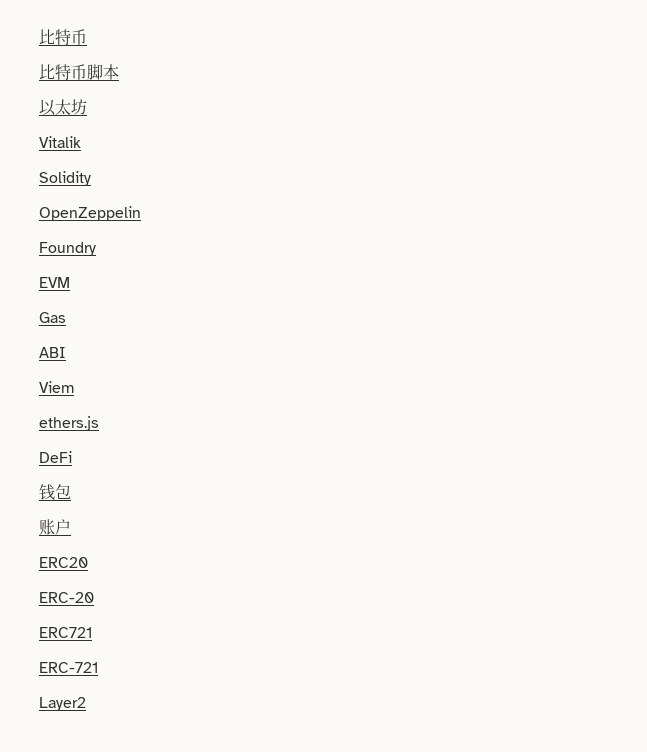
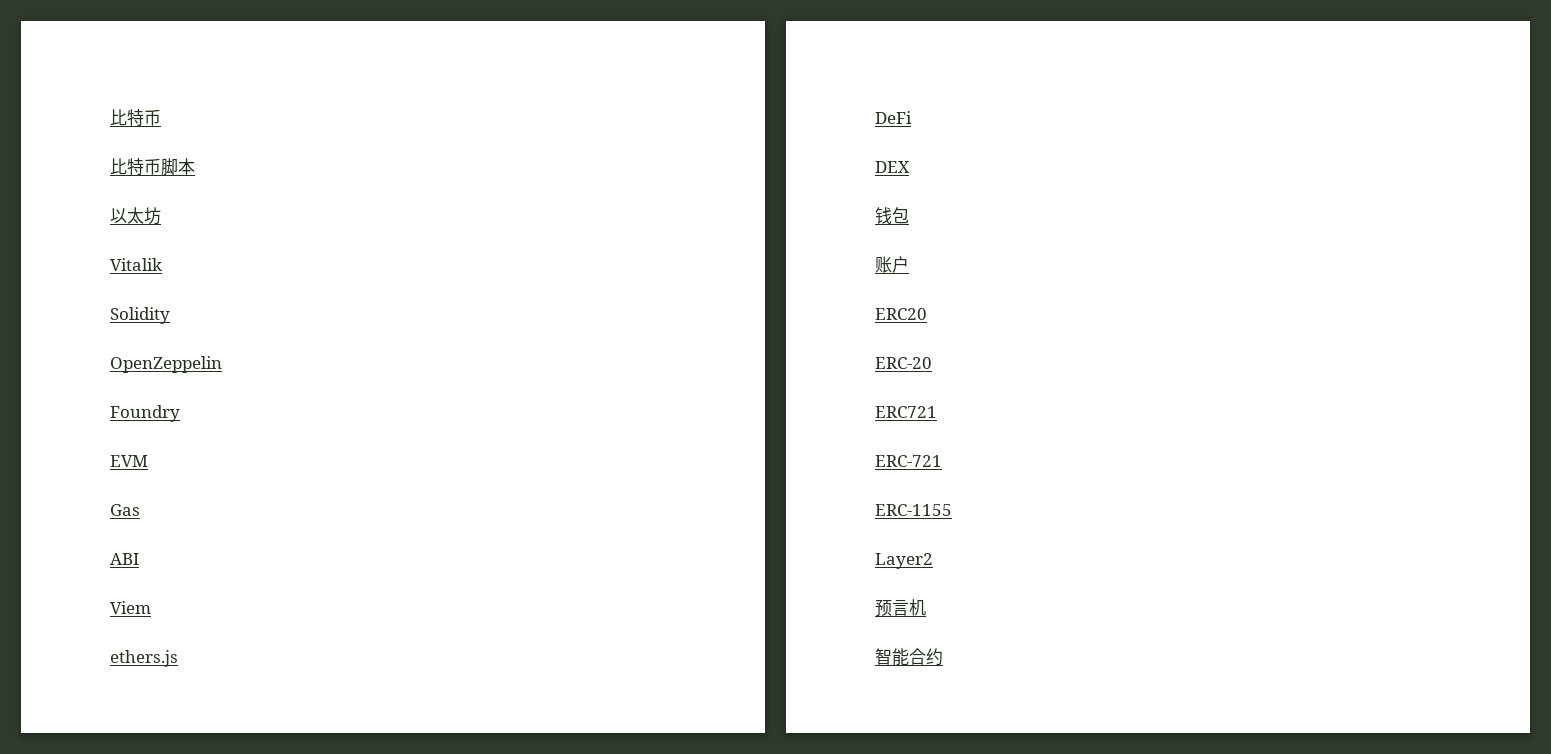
(72, 457) none -> [875,161,910,173] // DEX
(98, 667) none -> [875,504,952,516] // ERC-1155
(86, 704) none -> [875,599,926,617] [875,648,943,666] // 预言机 // 智能合约

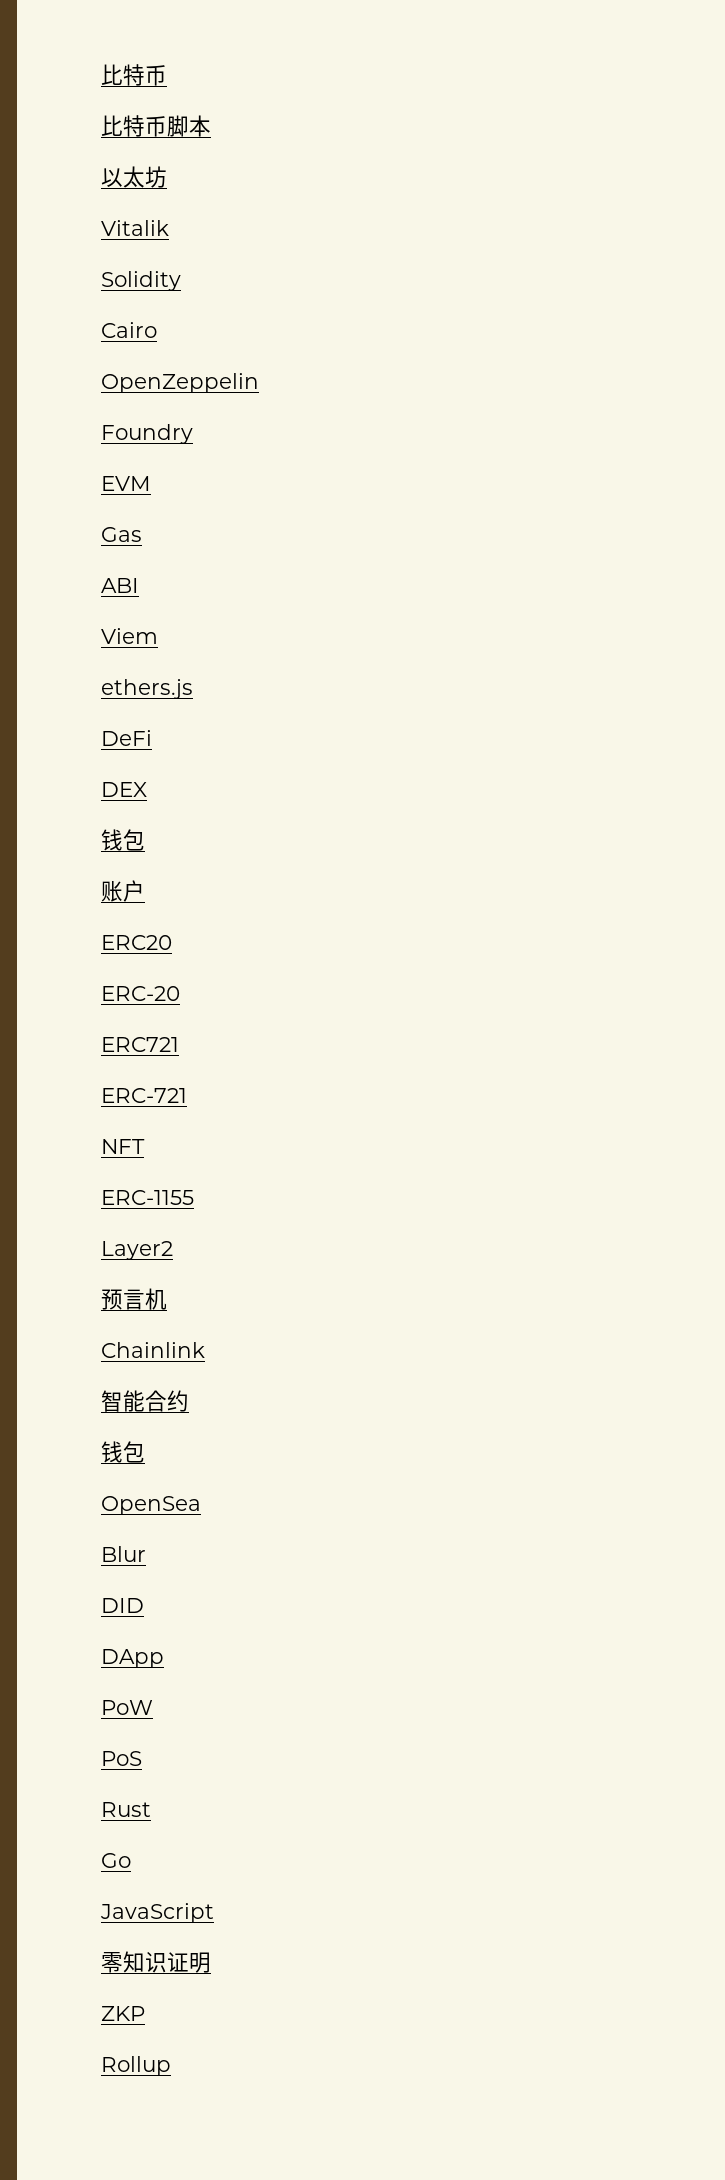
(170, 315) none -> [101,322,157,338] // Cairo
(942, 461) none -> [101,1139,145,1154] // NFT
(926, 607) none -> [101,1342,205,1358] // Chainlink
(943, 657) none -> [101,1441,145,1463] [101,1496,201,1515] [101,1546,146,1562] [101,1598,144,1613] [101,1649,164,1668] [101,1700,153,1715] [101,1751,142,1766] [101,1802,151,1817] [101,1853,131,1868] [100,1903,214,1923] [101,1951,211,1973] [101,2006,145,2021] [101,2056,171,2076] // 钱包 // OpenSea // Blur // DID // DApp // PoW // PoS // Rust // Go // JavaScript // 零知识证明 // ZKP // Rollup

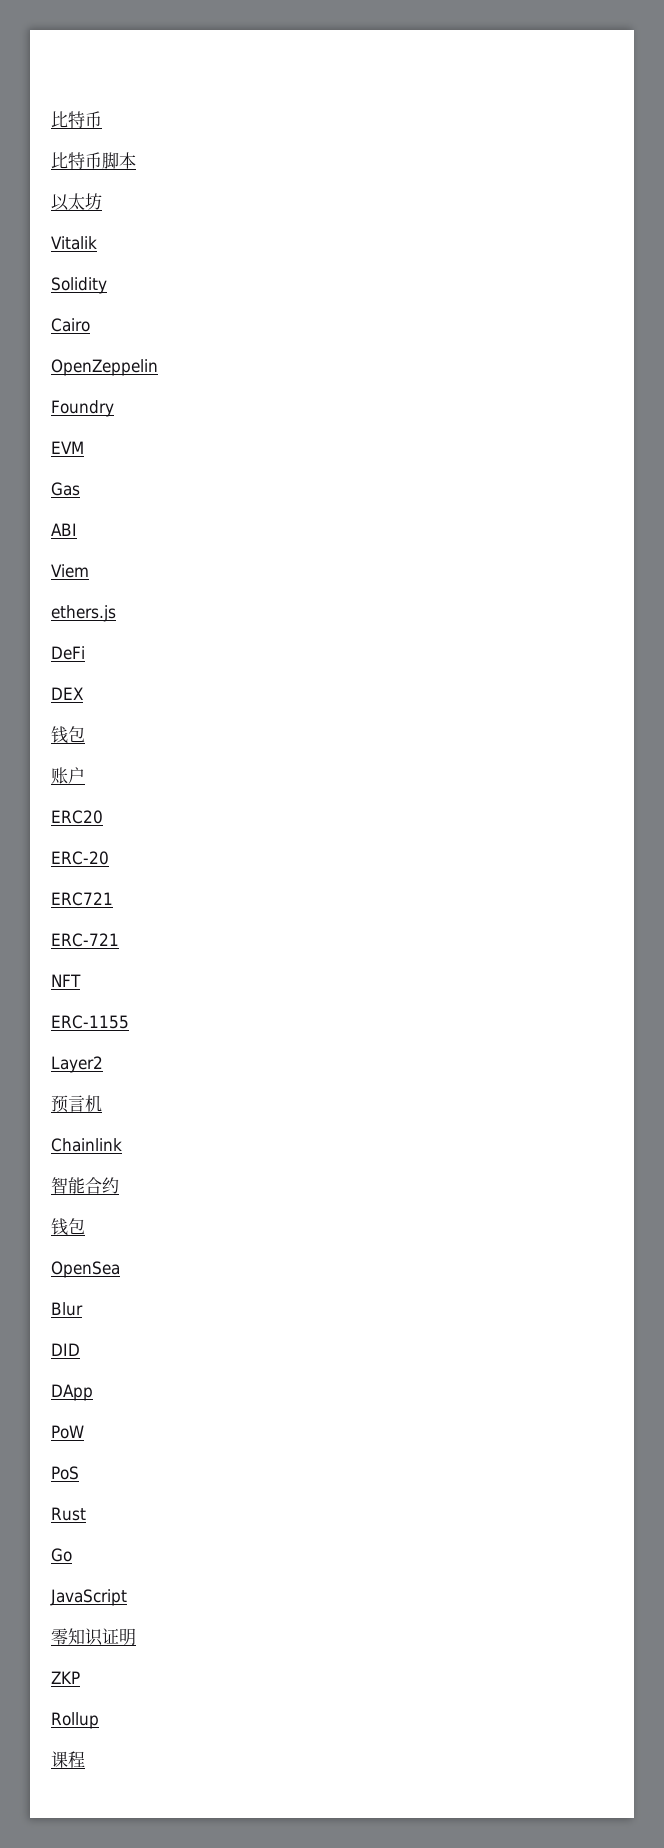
(171, 2066) none -> [51,1751,85,1768] // 课程

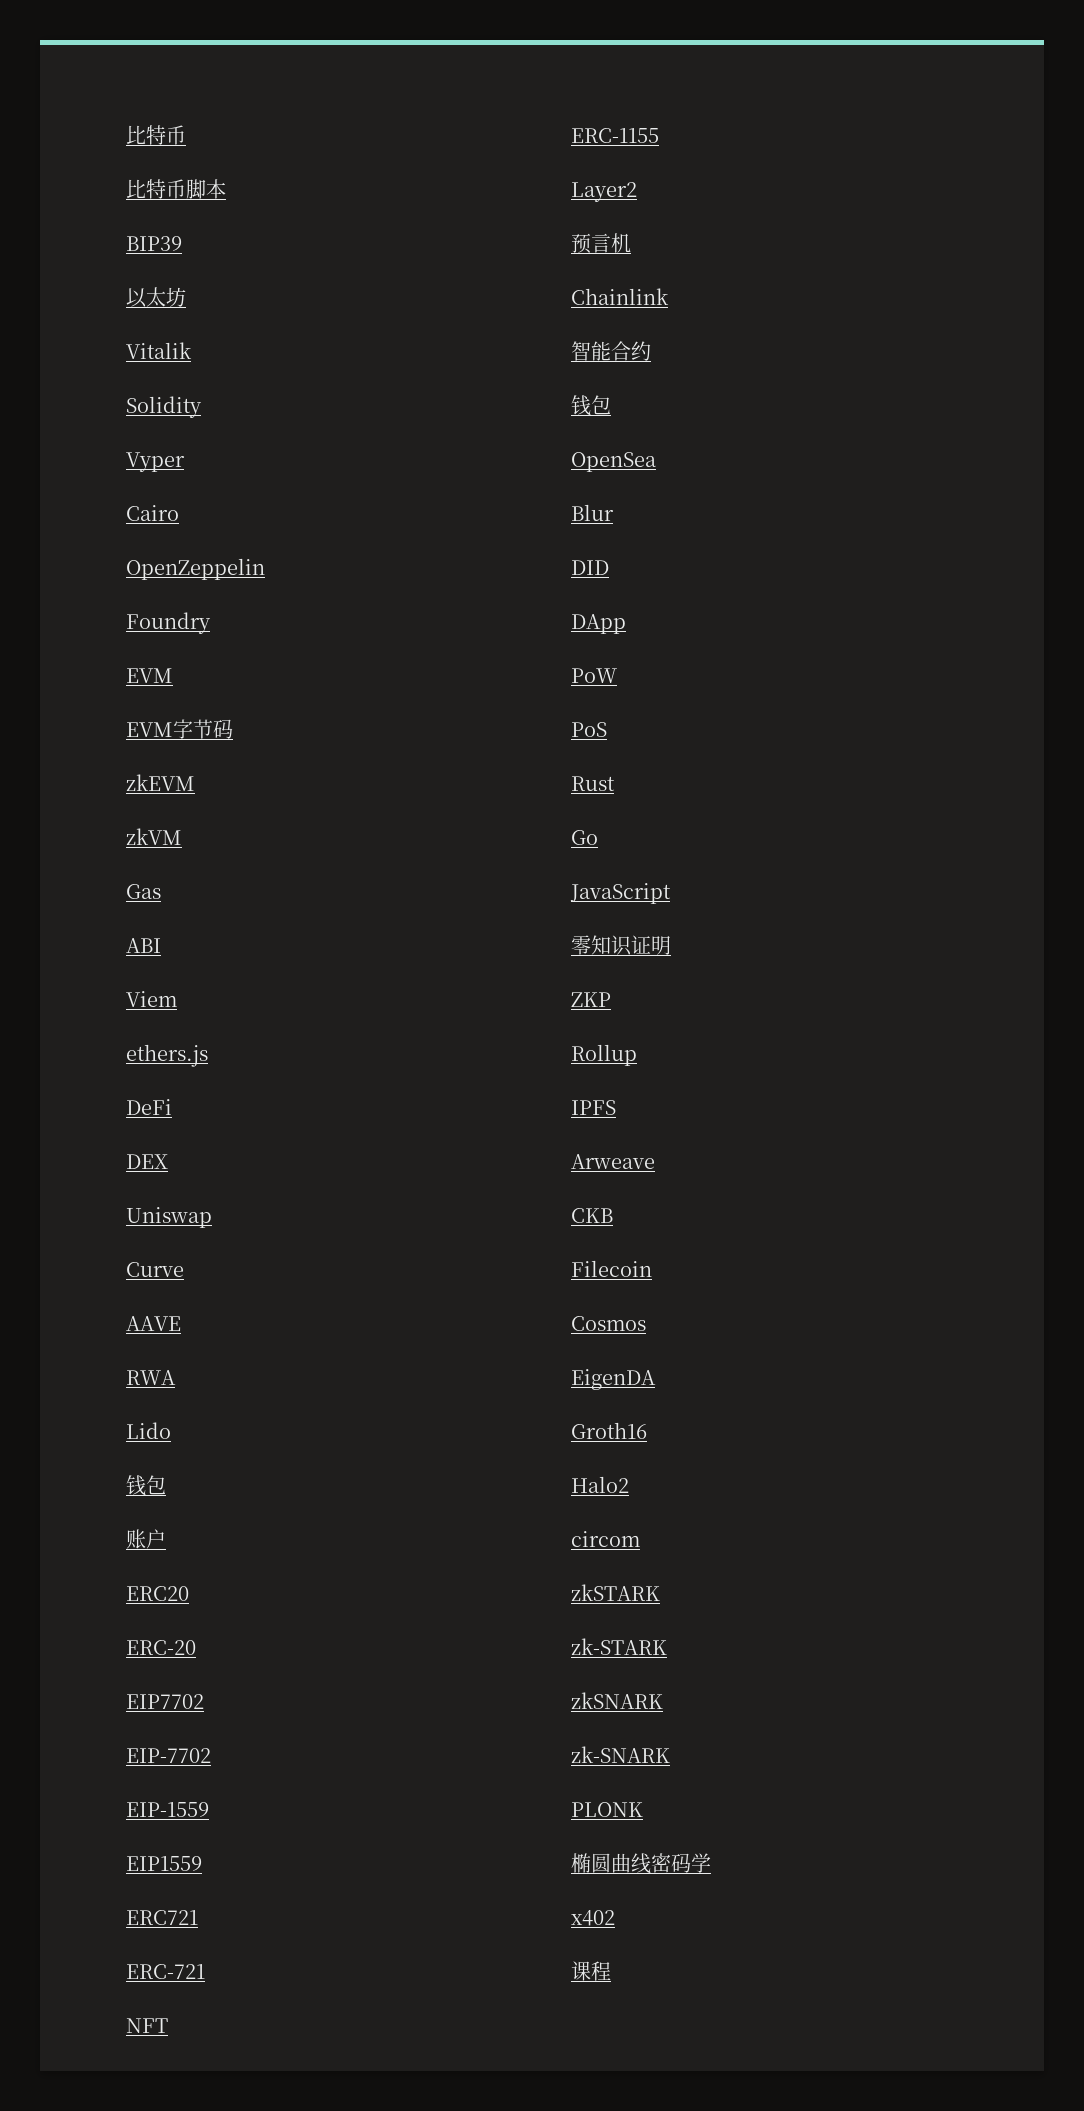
(136, 160) none -> [126,236,182,251] // BIP39
(107, 285) none -> [126,452,185,472] // Vyper
(84, 447) none -> [126,719,233,739] [126,774,195,791] [126,828,182,845] // EVM字节码 // zkEVM // zkVM
(83, 693) none -> [126,1207,212,1228] [126,1262,184,1277] [126,1316,181,1331] [126,1370,176,1385] [126,1422,171,1439] // Uniswap // Curve // AAVE // RWA // Lido
(109, 858) none -> [126,1694,204,1709] [126,1748,211,1763] [126,1802,209,1817] [126,1856,202,1871] // EIP7702 // EIP-7702 // EIP-1559 // EIP1559
(99, 1720) none -> [571,1100,616,1115] [571,1154,655,1169] [571,1208,613,1223] [571,1260,652,1277] [571,1316,646,1331] [571,1369,656,1390] [571,1422,647,1439] [571,1476,629,1493] [571,1531,640,1547] [571,1584,660,1601] [571,1638,667,1655] [571,1692,663,1709] [571,1746,670,1763] [571,1802,643,1817] [571,1853,711,1874] [571,1910,615,1926] // IPFS // Arweave // CKB // Filecoin // Cosmos // EigenDA // Groth16 // Halo2 // circom // zkSTARK // zk-STARK // zkSNARK // zk-SNARK // PLONK // 椭圆曲线密码学 // x402

